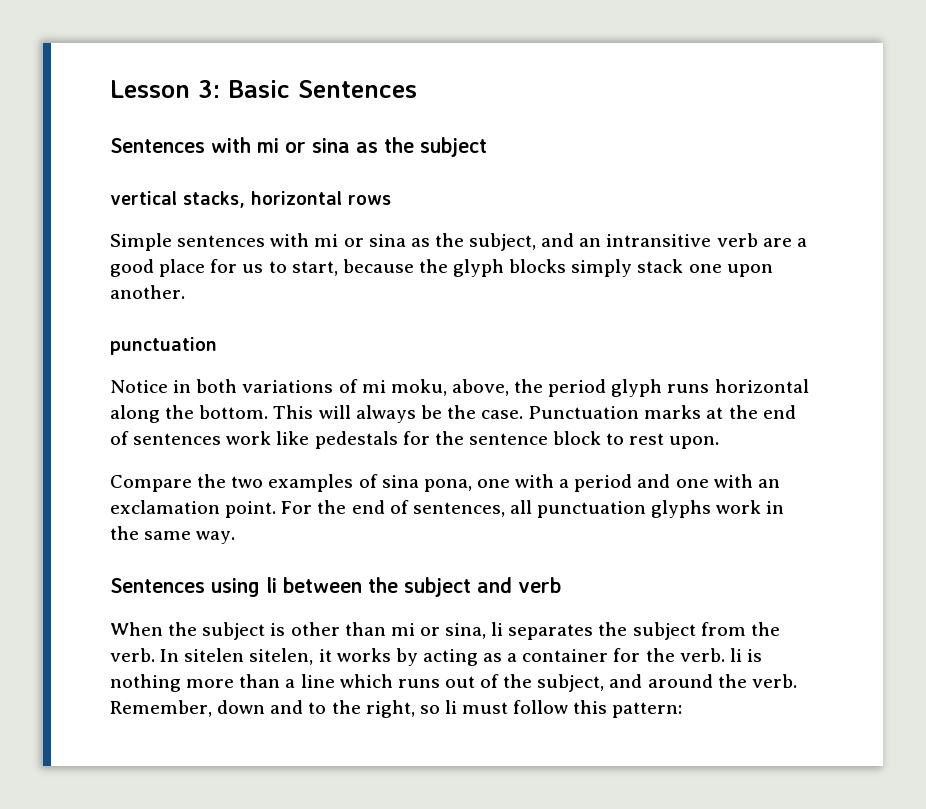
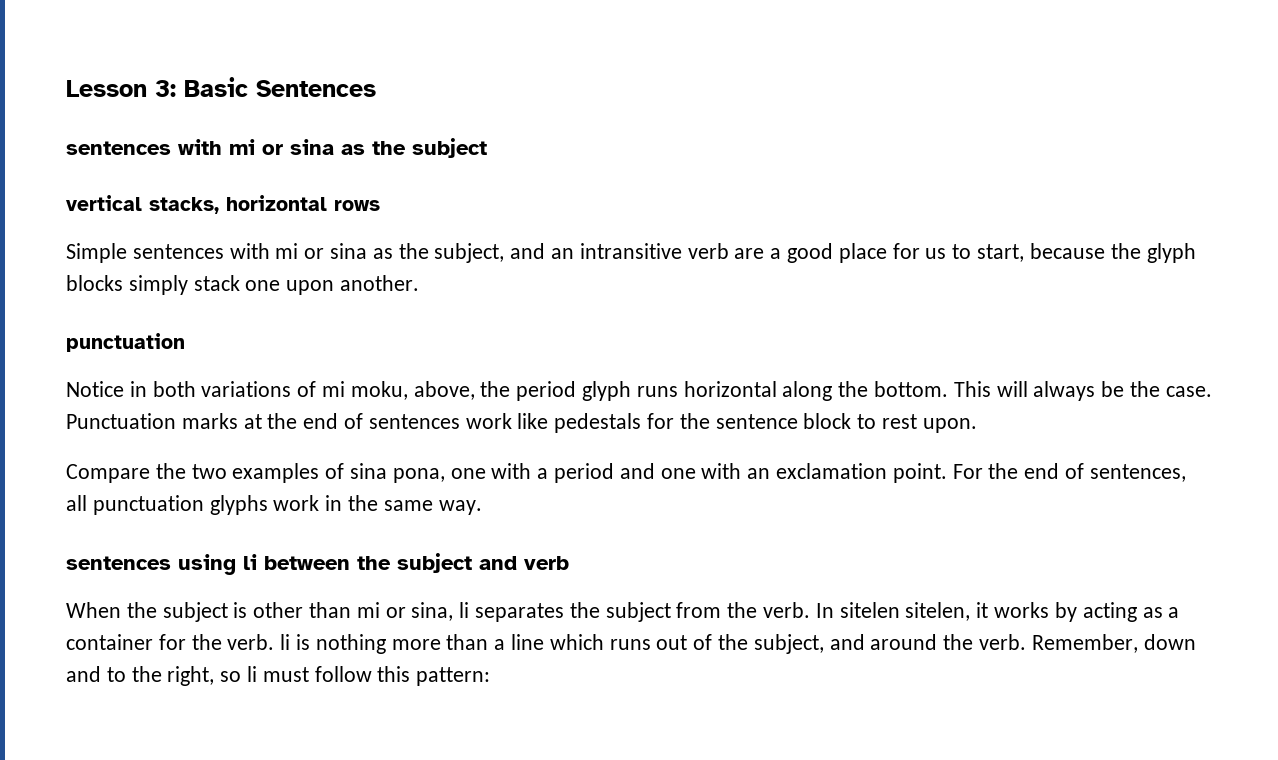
[110,138,205,153] Sentences -> [66,141,171,155] sentences
[110,578,205,593] Sentences -> [66,556,171,570] sentences

